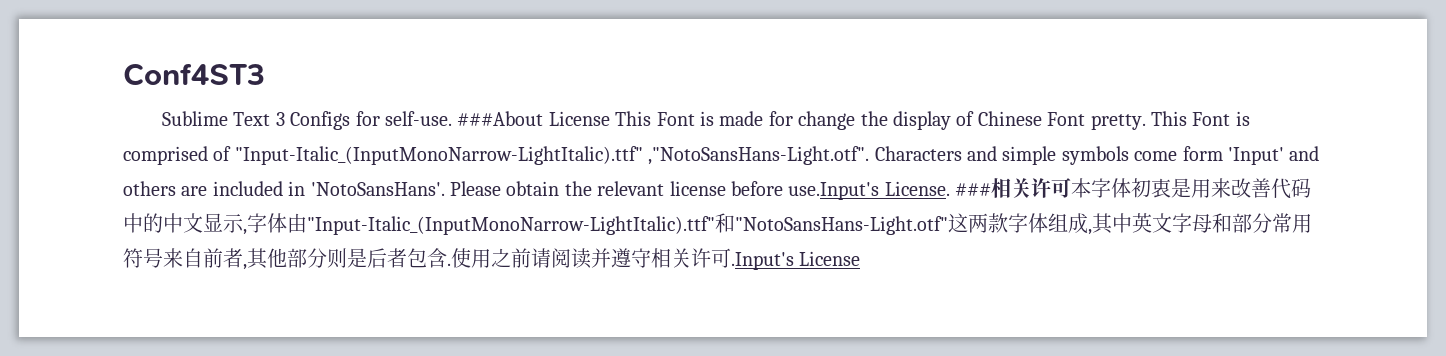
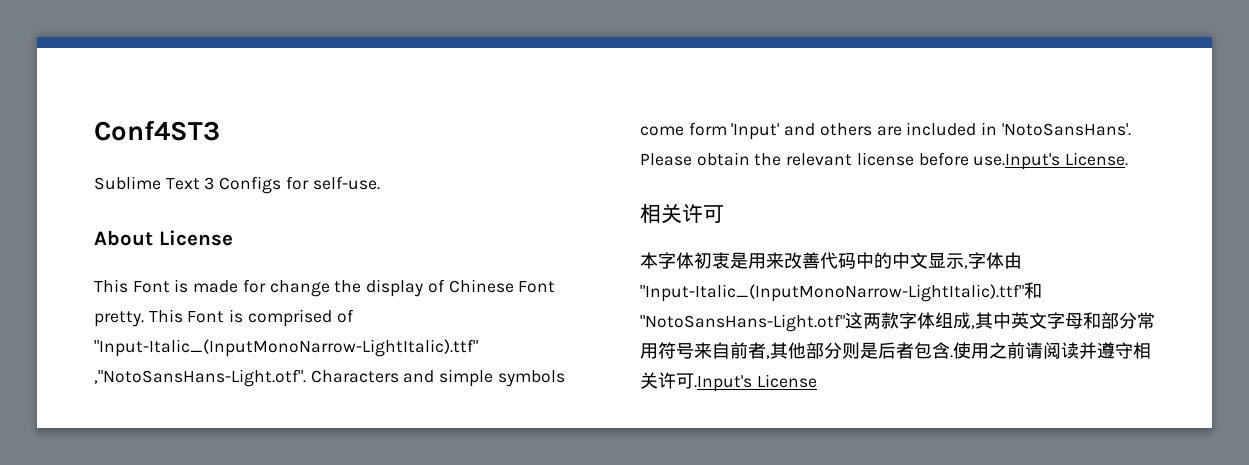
[457,111,610,126] ###About License -> [94,230,233,246] // About License //
[955,178,1072,198] ###相关许可 -> [640,203,724,223] // 相关许可 //

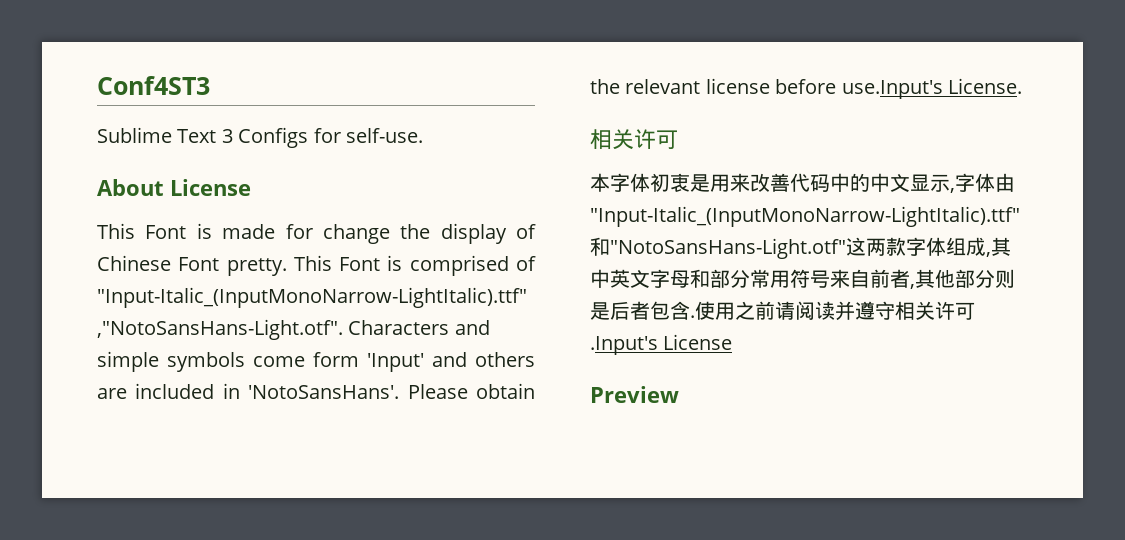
(817, 381) none -> [590,386,679,403] // Preview

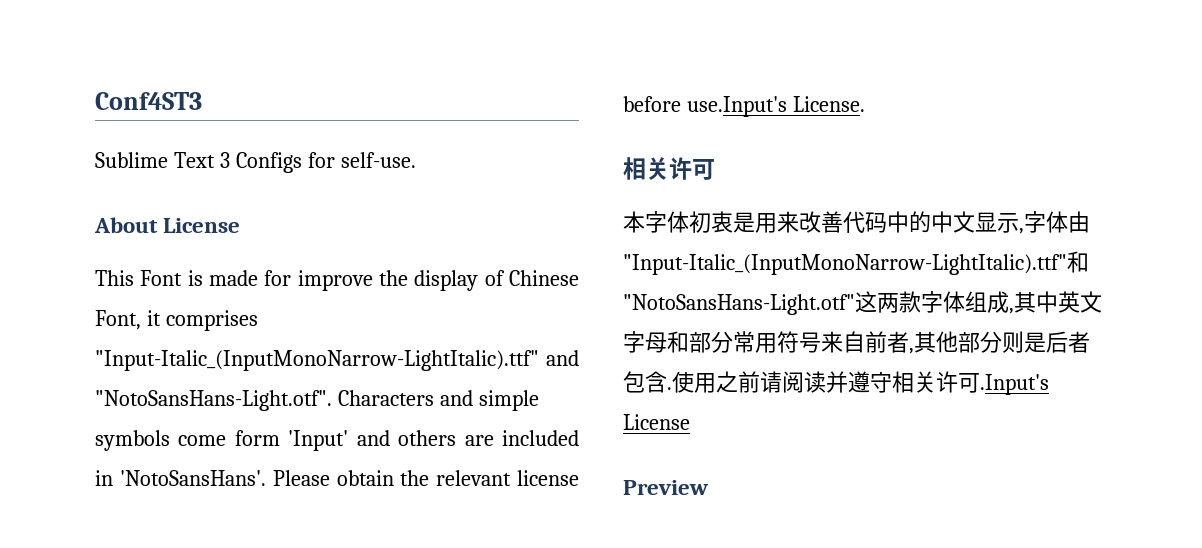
[322,224,390,244] change -> [297,270,373,291] improve
[178,255,536,276] [97,287,527,308] [97,319,343,340] Font pretty. This Font is comprised of "Input-Italic_(InputMonoNarrow-LightItalic).ttf" ,"NotoSansHans-Light.otf". -> [95,310,258,331] [95,350,579,371] [95,390,332,411] Font, it comprises "Input-Italic_(InputMonoNarrow-LightItalic).ttf" and "NotoSansHans-Light.otf".

